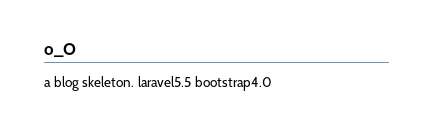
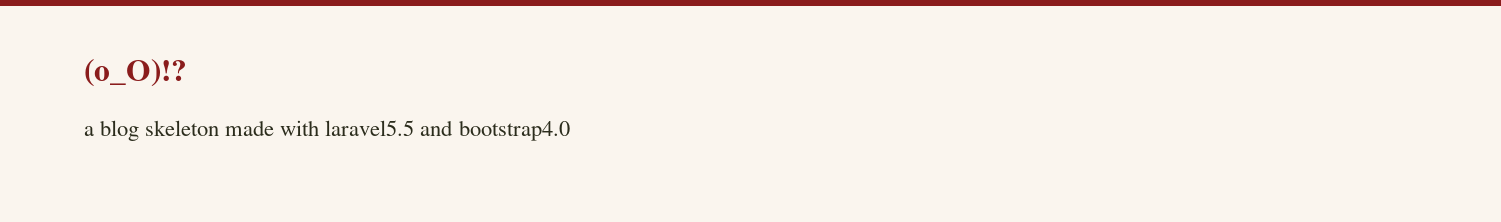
[44,43,76,57] o_O -> [84,59,187,87] (o_O)!?
[82,76,191,87] skeleton. laravel5.5 -> [145,120,454,136] skeleton made with laravel5.5 and

